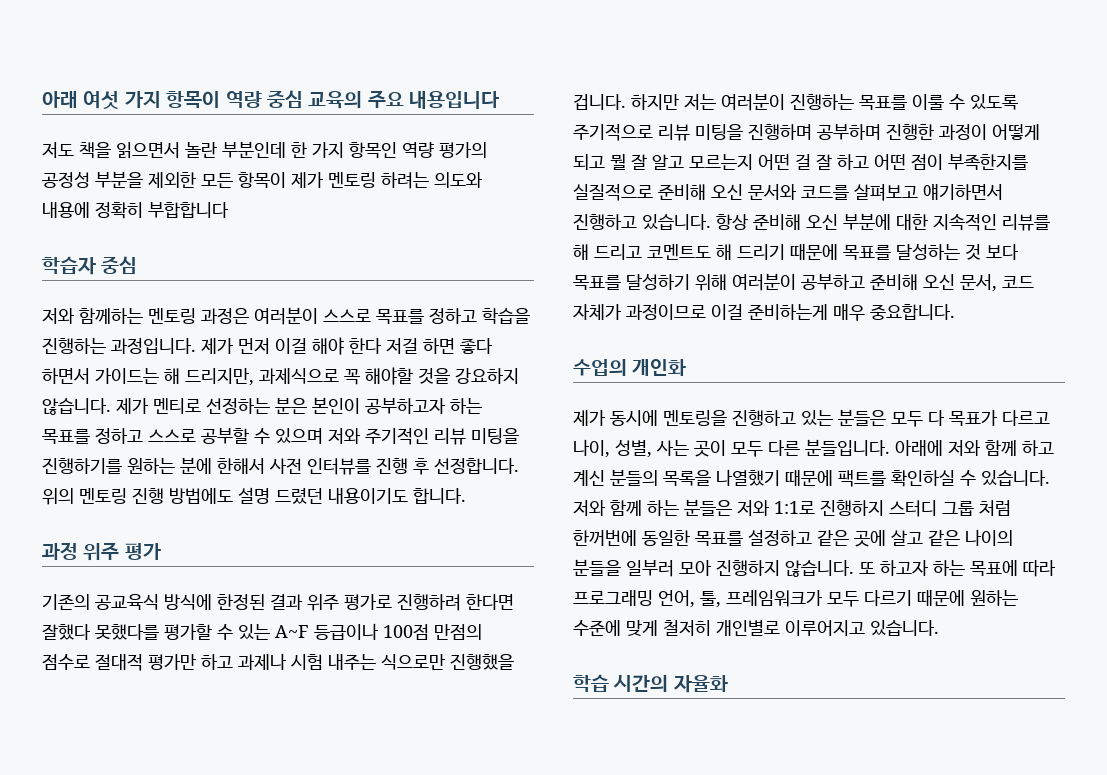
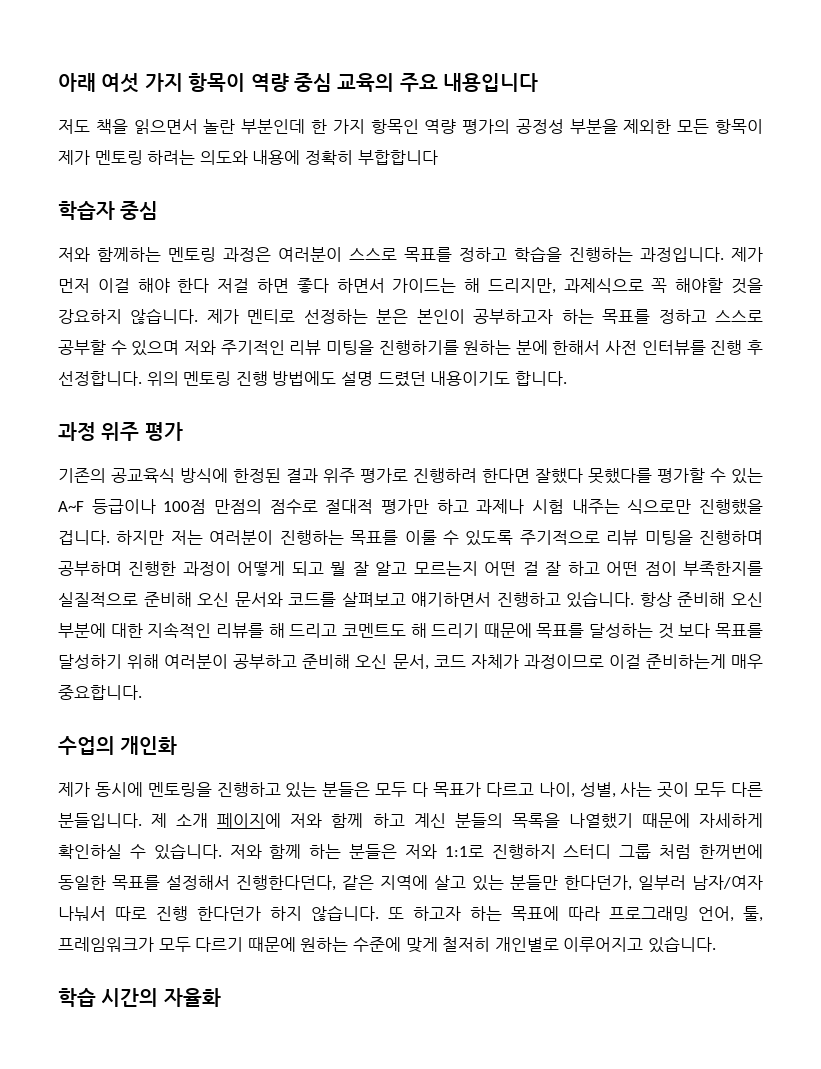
[895,440,943,456] 아래에 -> [151,813,282,828] 제 소개 페이지에
[838,470,886,487] 팩트를 -> [699,813,763,828] 자세하게
[748,529,1013,547] [573,559,780,577] 설정하고 같은 곳에 살고 같은 나이의 분들을 일부러 모아 진행하지 -> [166,875,763,891] [58,906,302,921] 설정해서 진행한다던다, 같은 지역에 살고 있는 분들만 한다던가, 일부러 남자/여자 나눠서 따로 진행 한다던가 하지

